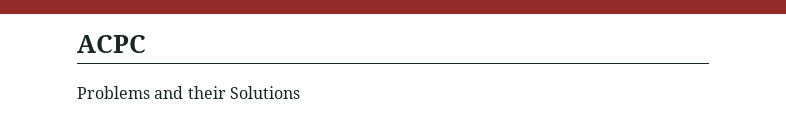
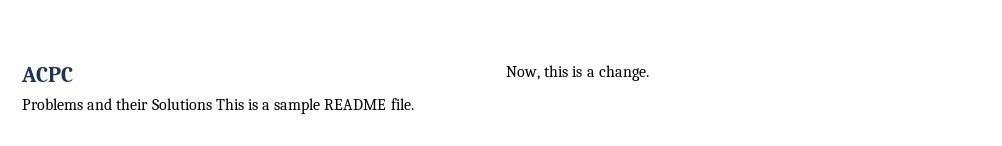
(300, 92) none -> [215,98,414,114] [506,65,649,81] This is a sample README file. // Now, this is a change.

